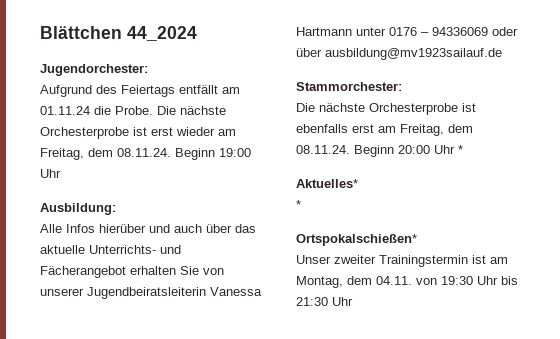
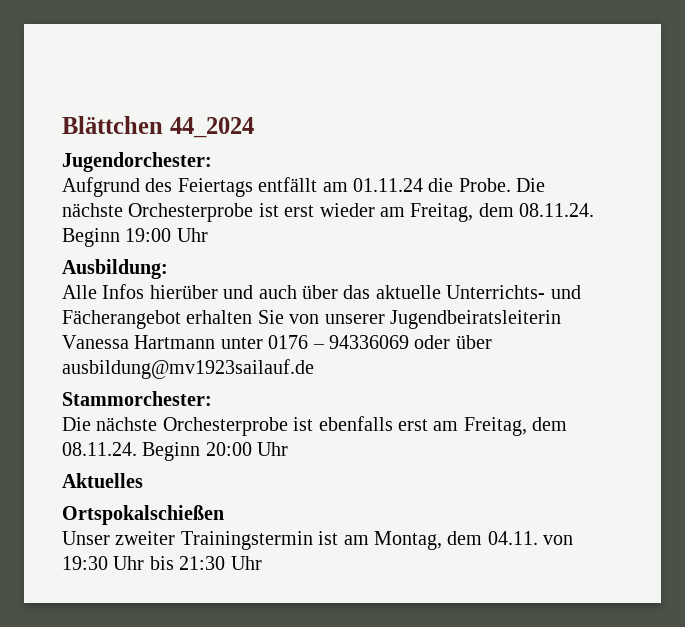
[458,145,463,154] [296,179,358,188] [296,200,301,209] [296,234,417,246] * // Aktuelles* // * // Ortspokalschießen* -> [62,473,143,488] [62,505,224,525] // Aktuelles // Ortspokalschießen

